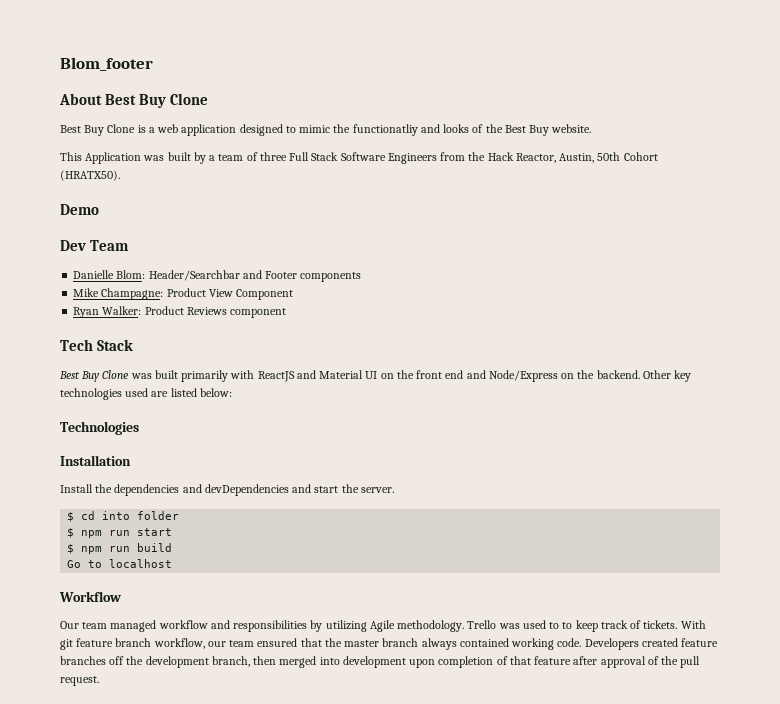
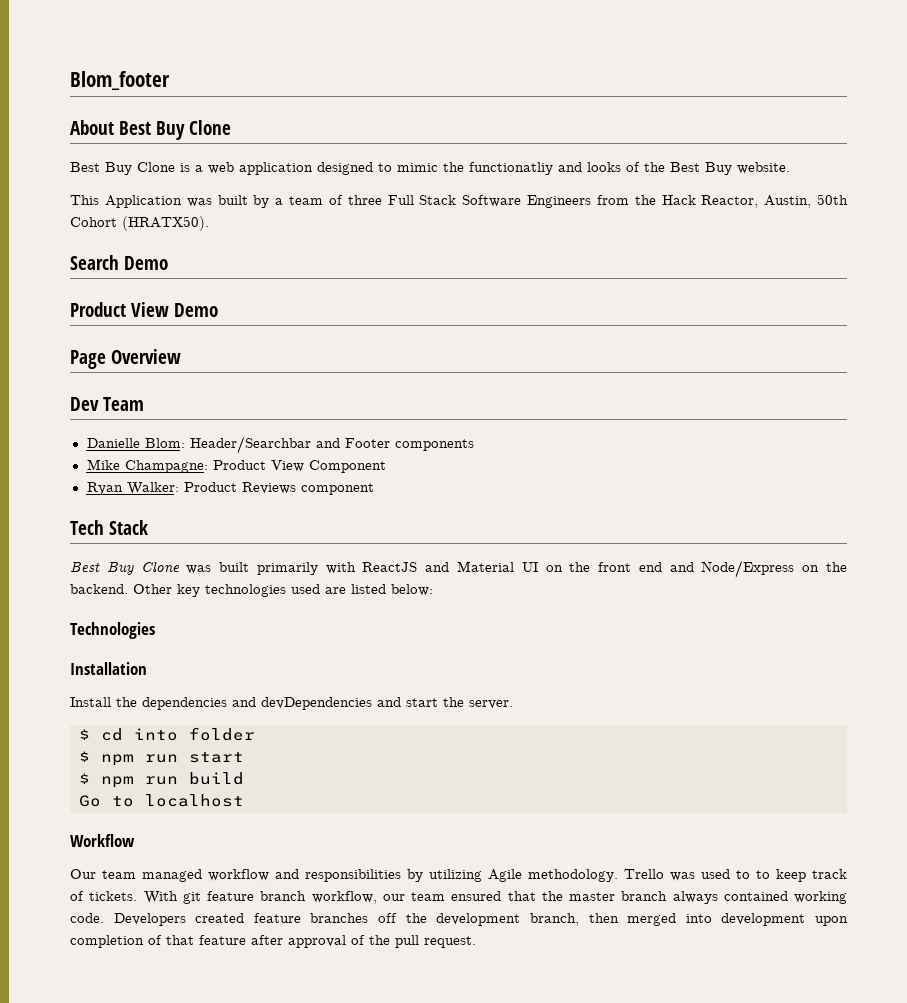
[60,204,99,215] Demo -> [70,255,168,270] [70,302,218,317] [70,349,181,369] Search Demo // Product View Demo // Page Overview

